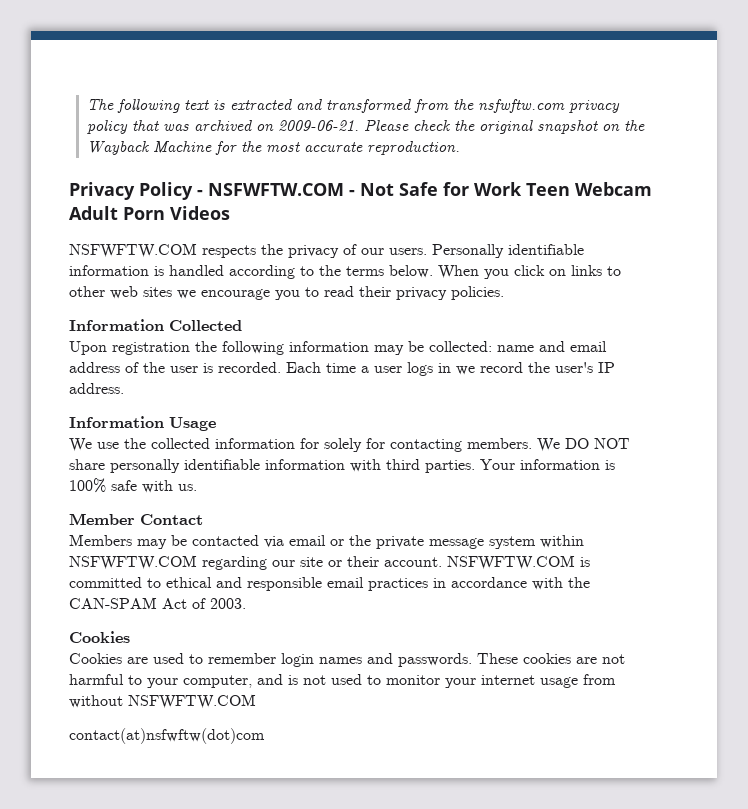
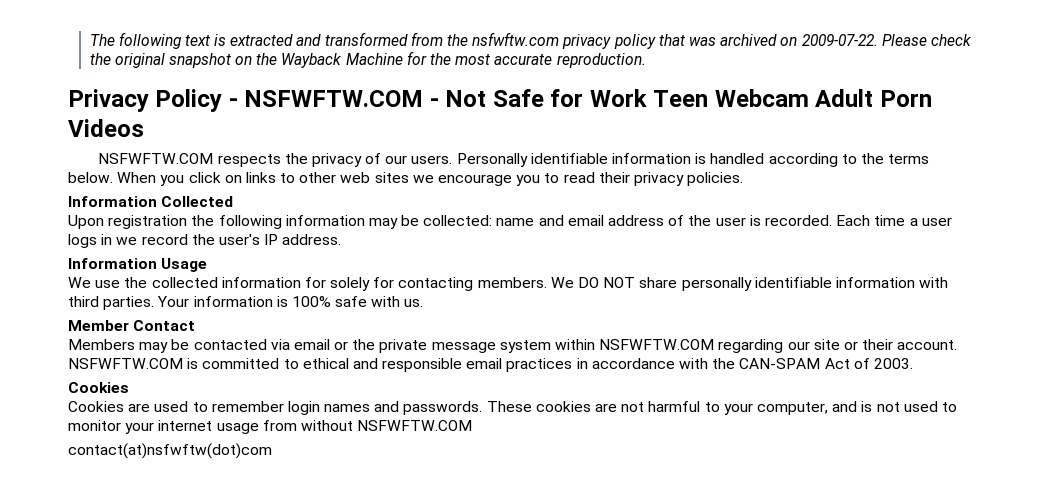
[278,120,360,131] 2009-06-21. -> [801,34,878,46] 2009-07-22.

